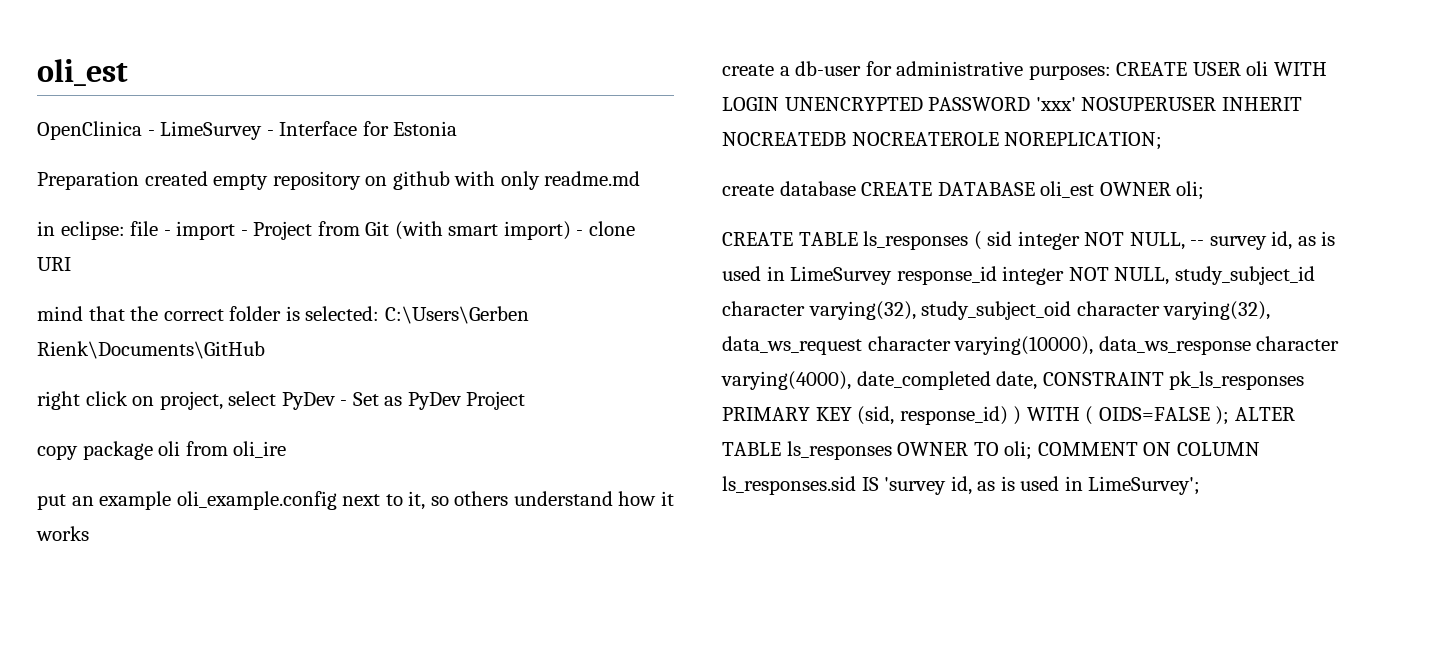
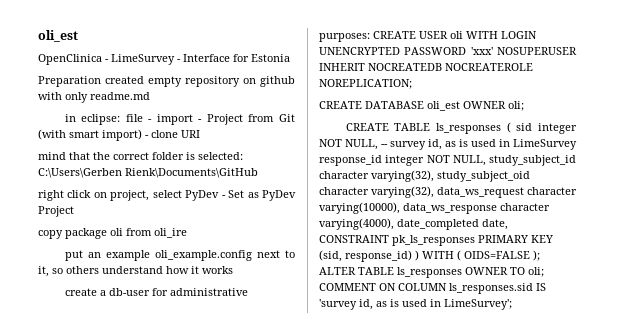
[722,181,856,196] create database -> (412, 84) none

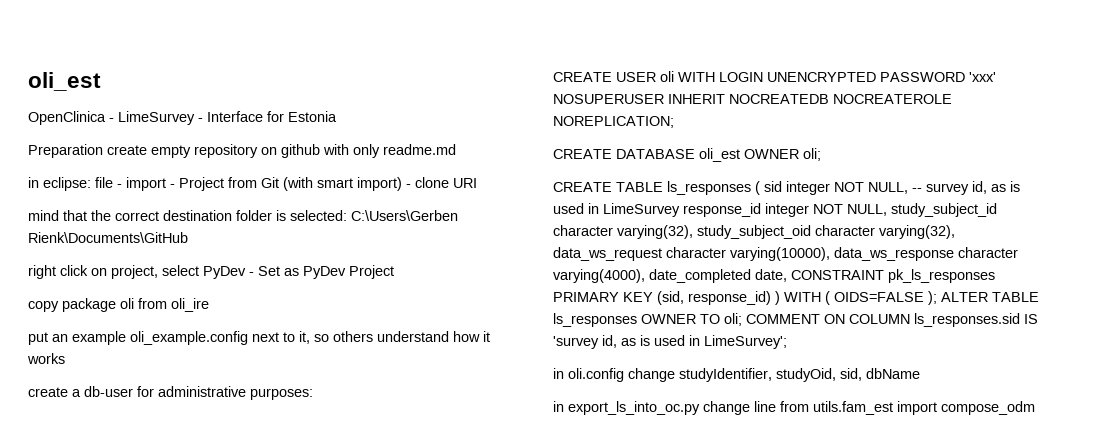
[105,76,144,84] created -> [107,145,147,155] create
(149, 156) none -> [163,210,232,221] destination
(370, 37) none -> (313, 394) //
(512, 304) none -> [553,368,920,382] [553,401,1035,415] // in oli.config change studyIdentifier, studyOid, sid, dbName // in export_ls_into_oc.py change line from utils.fam_est import compose_odm

